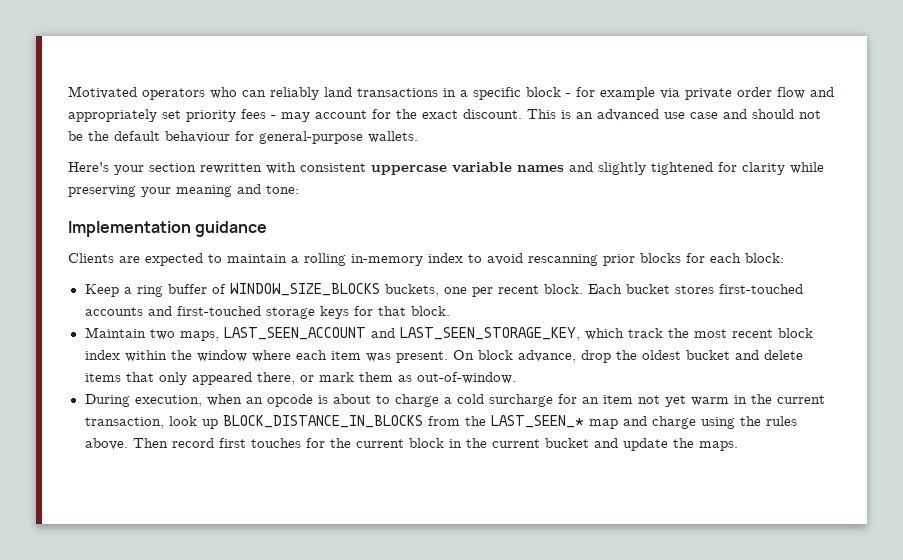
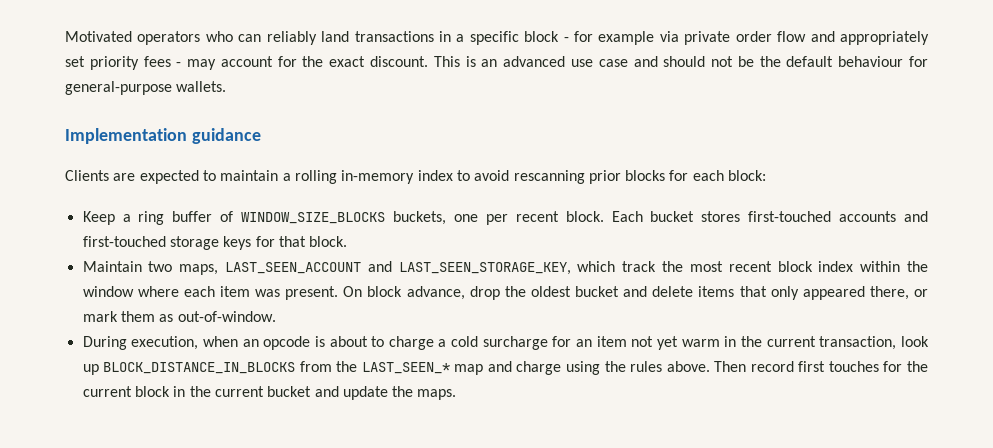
[68,162,824,175] [68,184,299,197] // Here's your section rewritten with consistent uppercase variable names and slightly tightened for clarity while preserving your meaning and tone: -> (227, 86) none

